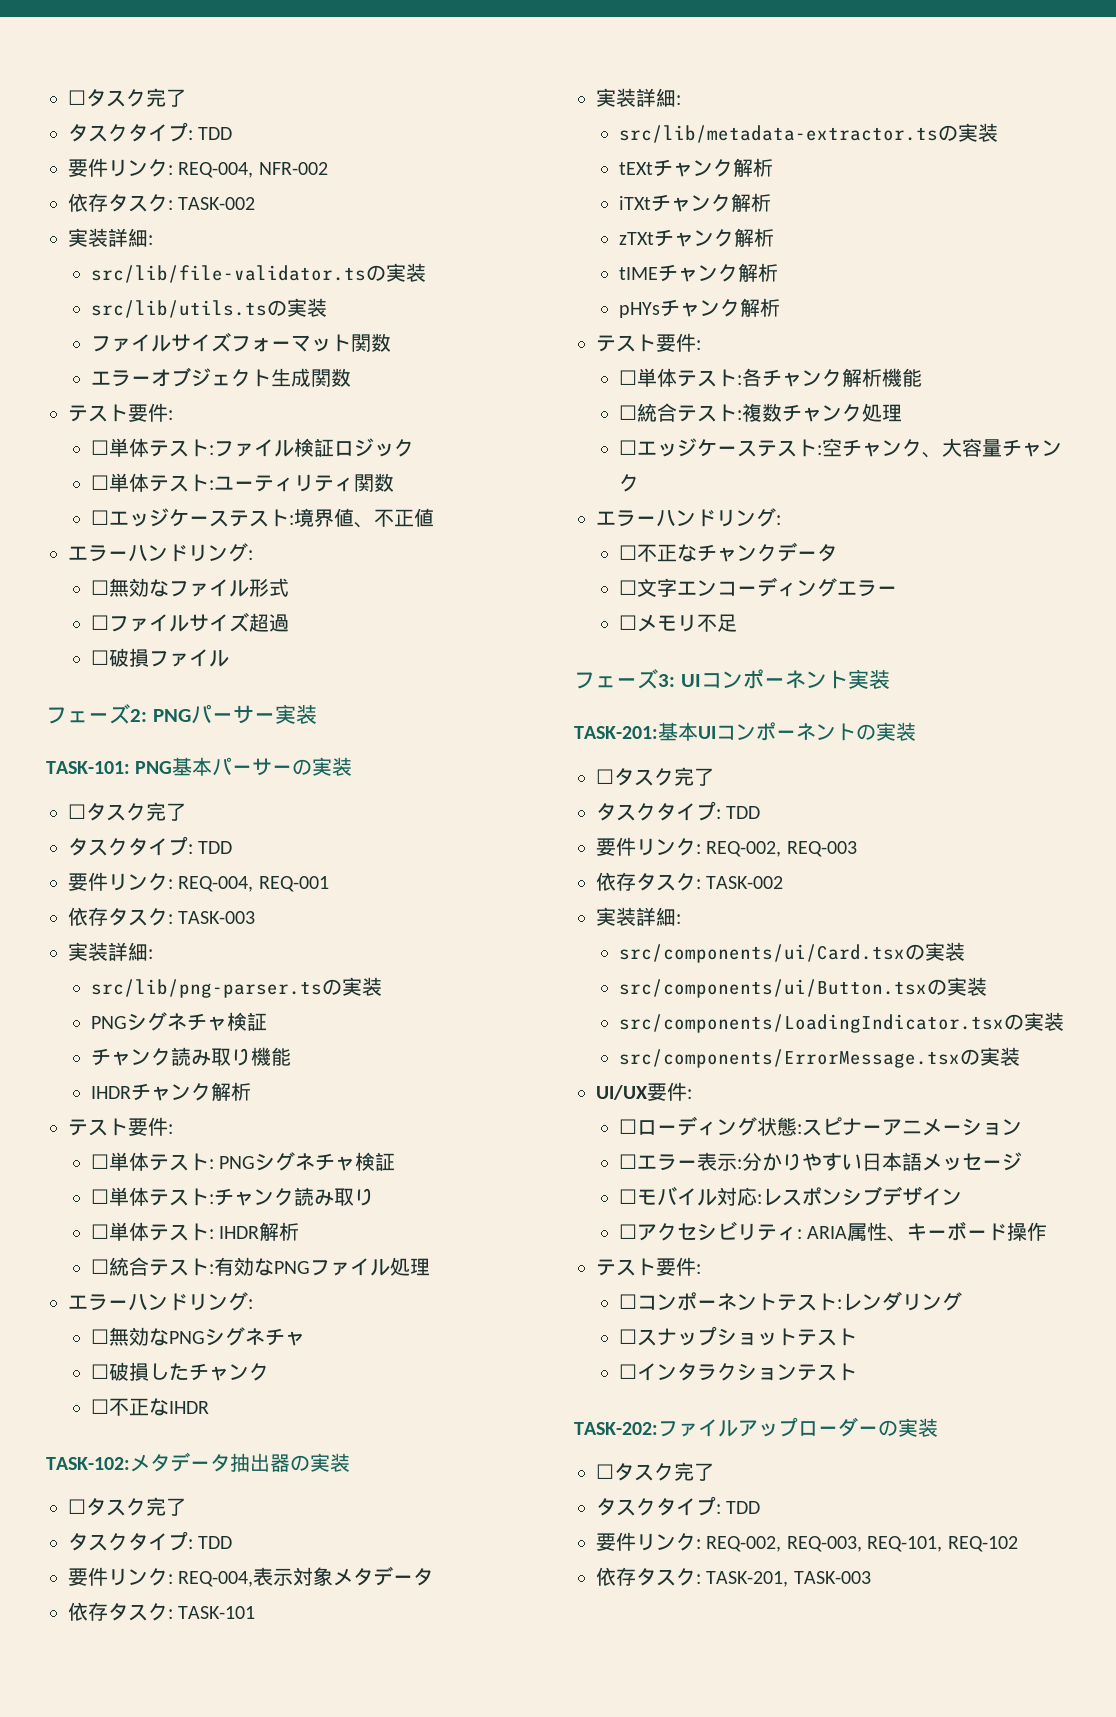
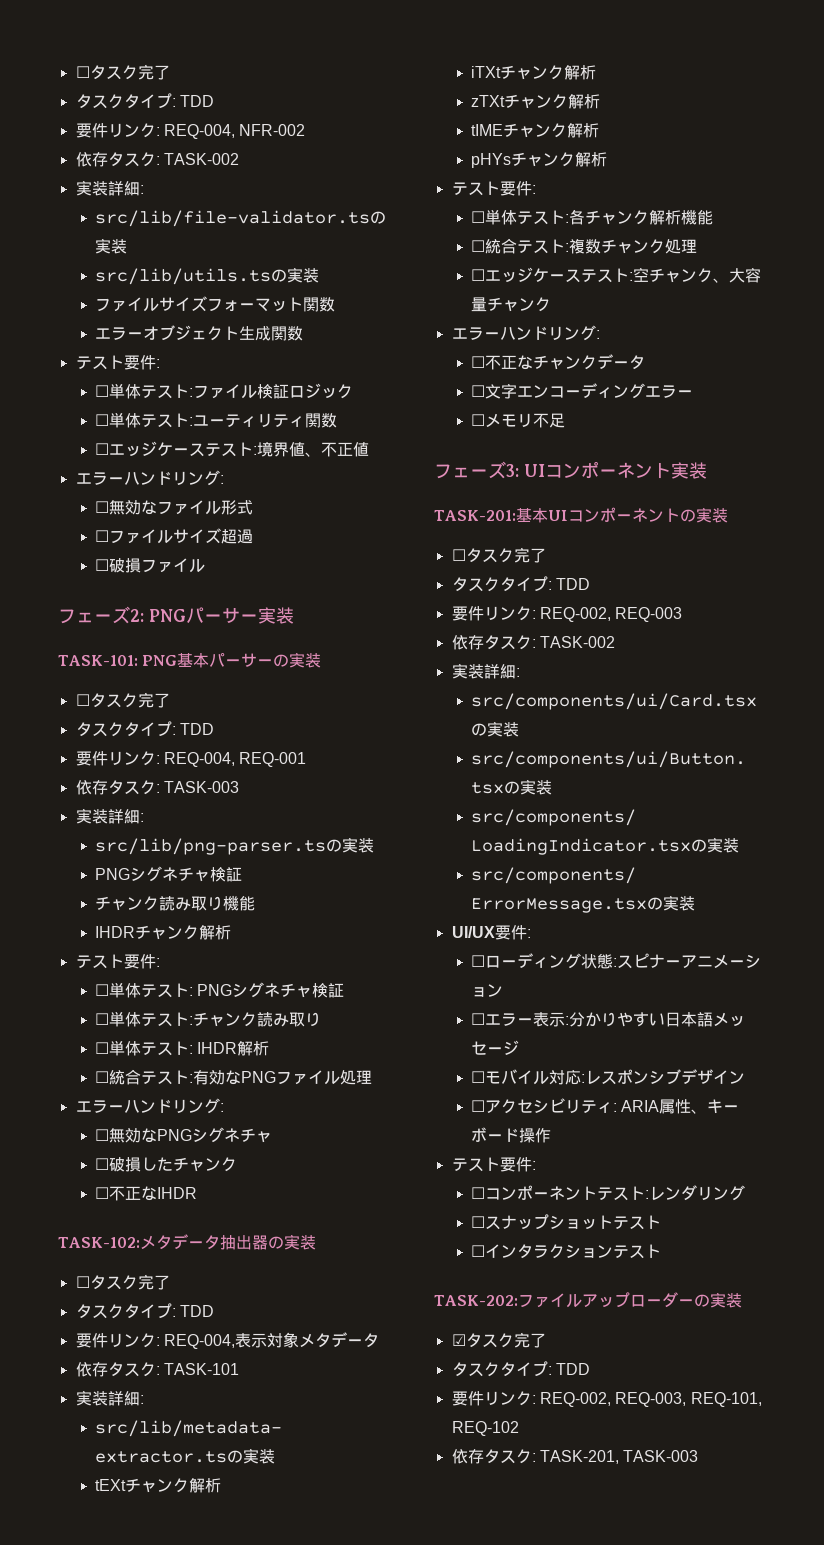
[596,1464,614,1479] ☐ -> [451,1334,466,1346] ☑

